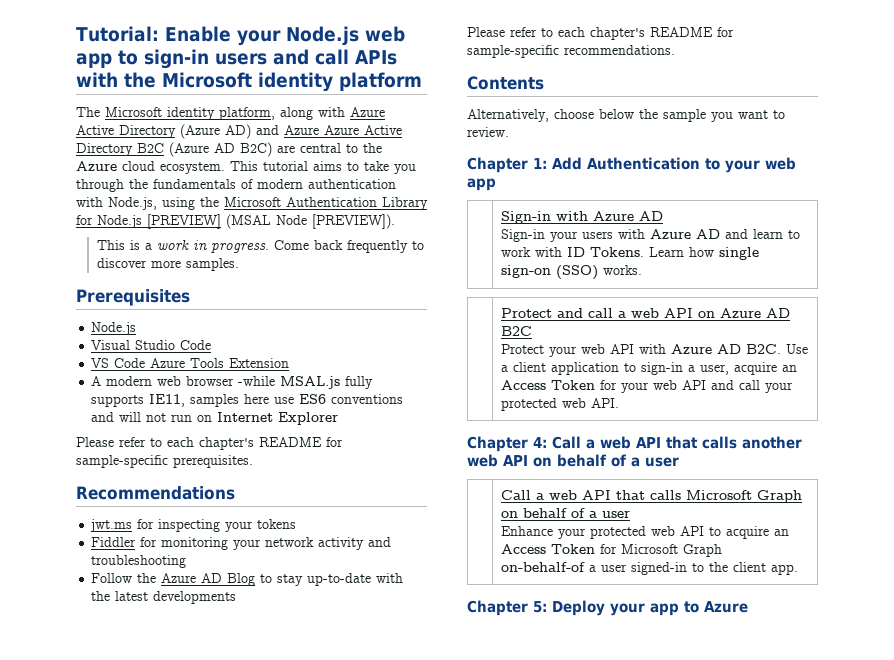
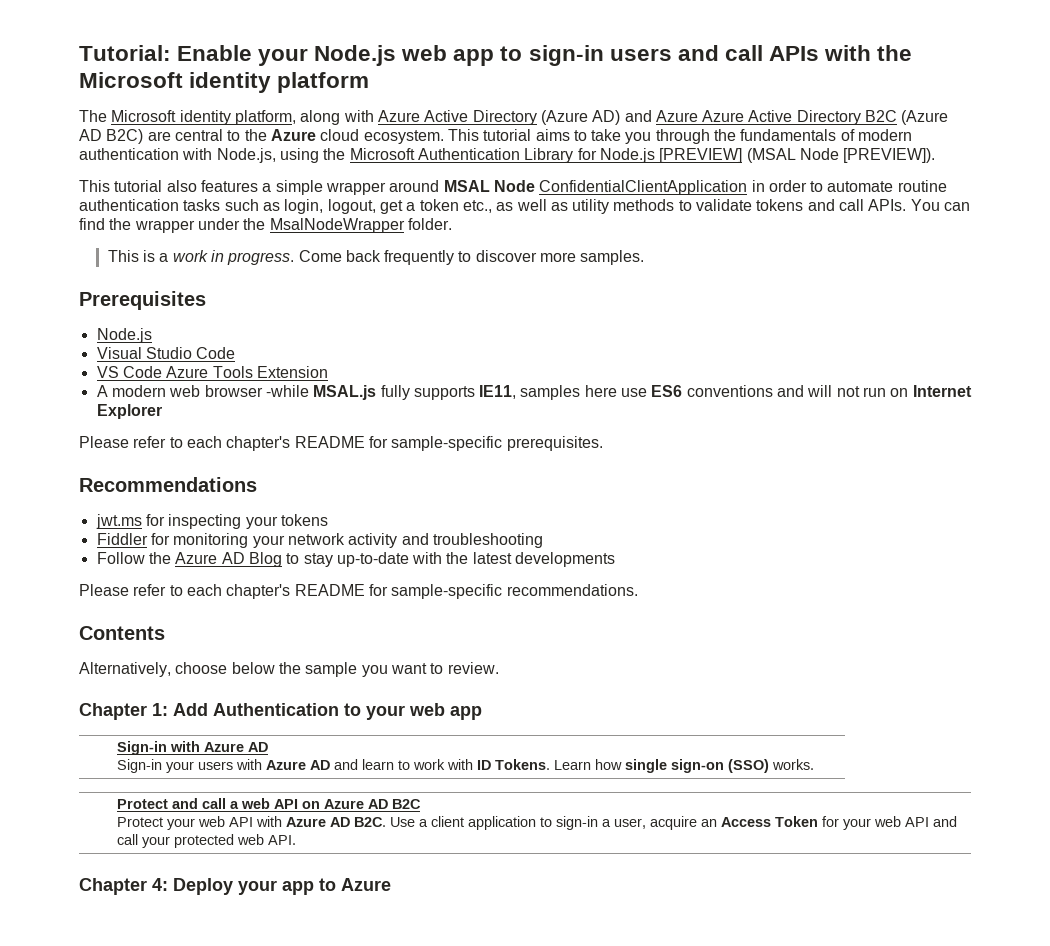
(395, 221) none -> [79,180,947,195] [79,199,971,214] [79,218,452,233] // This tutorial also features a simple wrapper around MSAL Node ConfidentialClientApplication in order to automate routine authentication tasks such as login, logout, get a token etc., as well as utility methods to validate tokens and call APIs. You can find the wrapper under the MsalNodeWrapper folder.
[552,436,802,449] [467,454,679,467] [501,490,803,503] [501,508,631,518] [501,526,790,539] [501,544,723,557] [501,562,799,575] [467,600,547,616] Call a web API that calls another web API on behalf of a user // | Call a web API that calls Microsoft Graph on behalf of a user // Enhance your protected web API to acquire an Access Token for Microsoft Graph on-behalf-of a user signed-in to the client app. // Chapter 5: -> (168, 884) none

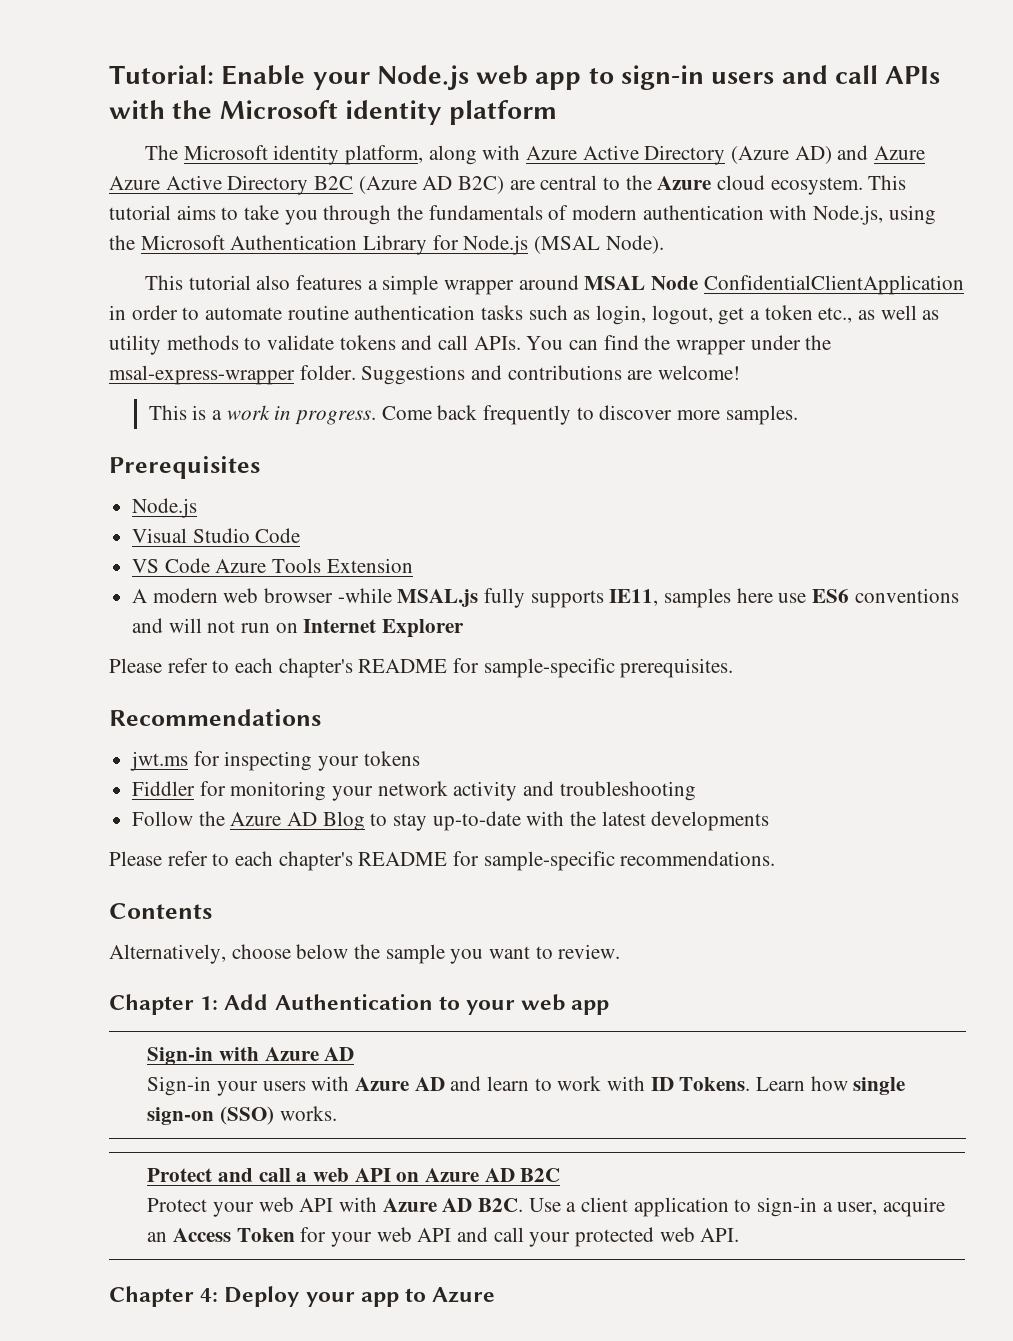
[659,148,936,163] [PREVIEW] (MSAL Node [PREVIEW]). -> [534,235,664,254] (MSAL Node).
[269,218,405,233] MsalNodeWrapper -> [109,365,295,385] msal-express-wrapper
(452, 224) none -> [361,365,741,385] Suggestions and contributions are welcome!

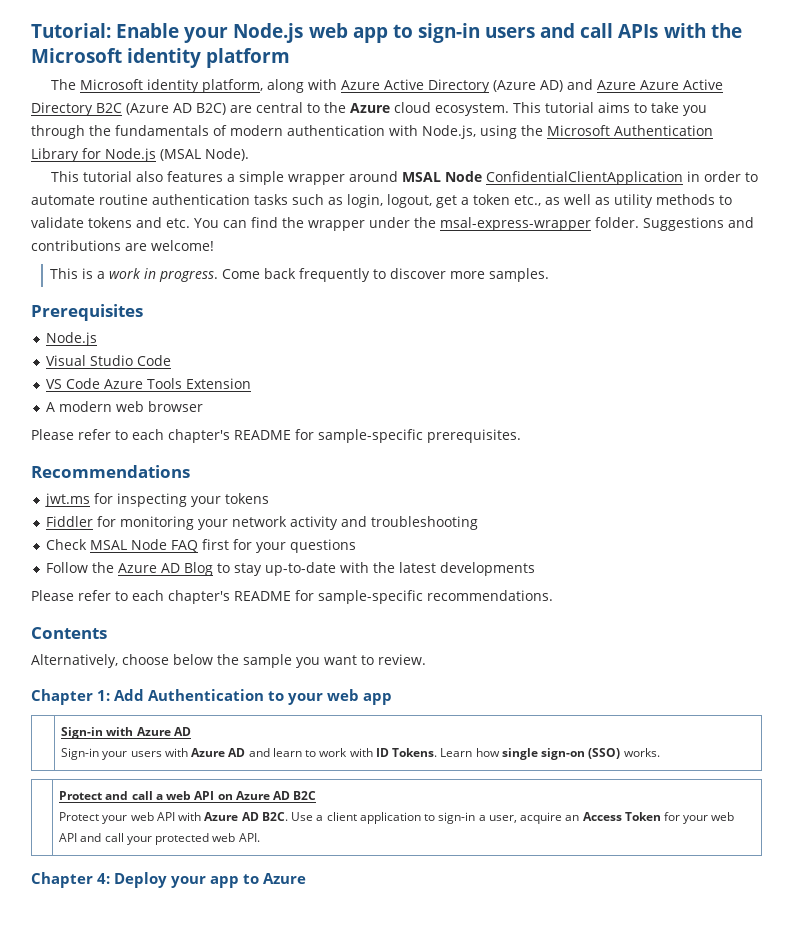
[438,335,521,350] call APIs. -> [166,218,190,228] etc.
[337,588,959,608] [132,618,465,638] -while MSAL.js fully supports IE11, samples here use ES6 conventions and will not run on Internet Explorer -> (203, 406) none
(696, 791) none -> [45,539,356,553] // Check MSAL Node FAQ first for your questions

